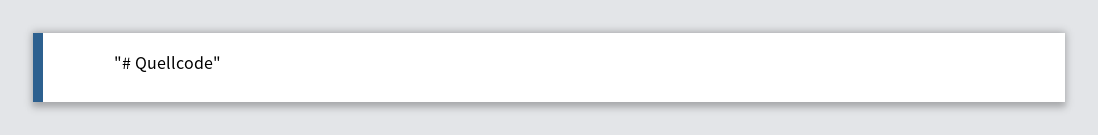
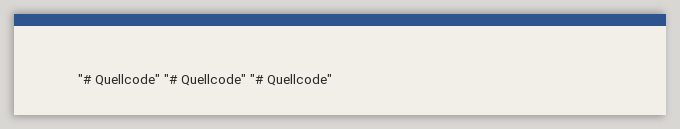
[114,56,222,72] "# Quellcode" -> [78,74,332,86] "# Quellcode" "# Quellcode" "# Quellcode"

